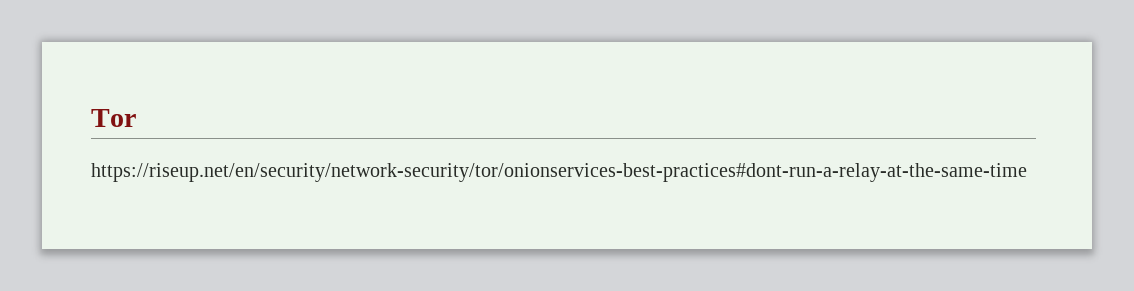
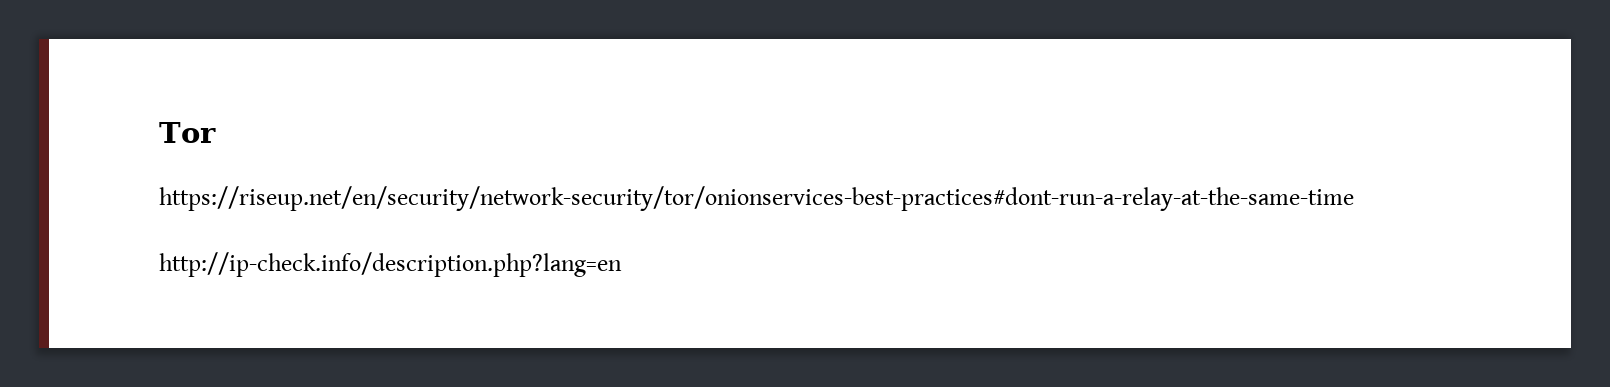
(1027, 172) none -> [159,252,622,277] // http://ip-check.info/description.php?lang=en

